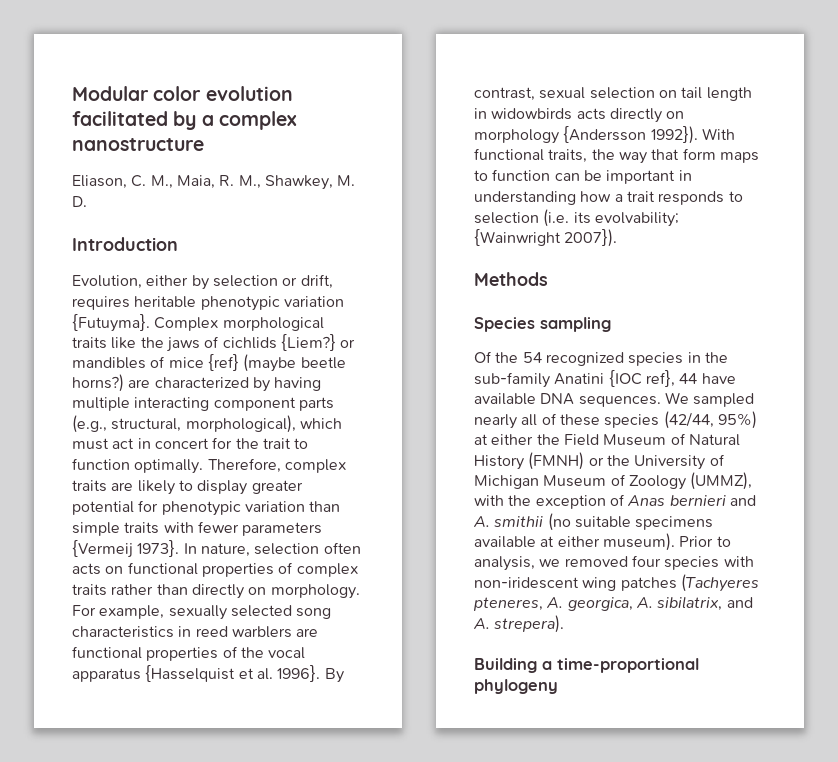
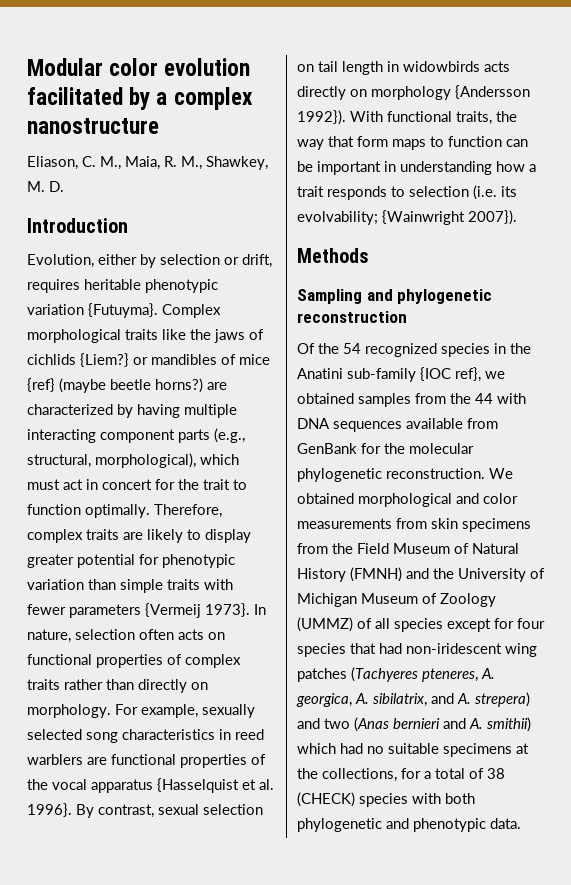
[474,317,611,332] Species sampling -> [297,289,493,304] [297,311,407,323] Sampling and phylogenetic reconstruction
[474,370,736,388] [474,392,755,407] [474,411,757,429] [474,434,534,445] sub-family Anatini {IOC ref}, 44 have available DNA sequences. We sampled nearly all of these species (42/44, 95%) at either -> [297,367,505,382] [297,393,526,407] [297,418,498,432] [297,443,474,454] [297,468,513,482] [297,493,518,507] [297,518,531,532] [297,543,328,554] Anatini sub-family {IOC ref}, we obtained samples from the 44 with DNA sequences available from GenBank for the molecular phylogenetic reconstruction. We obtained morphological and color measurements from skin specimens from
[588,457,604,466] or -> [406,568,429,579] and
[690,472,753,490] [474,494,756,509] [473,513,714,531] [474,533,731,551] [474,555,754,571] (UMMZ), with the exception of Anas bernieri and A. smithii (no suitable specimens available at either museum). Prior to analysis, we removed four species with -> [297,617,545,632] [297,643,402,657] (UMMZ) of all species except for four species that had
[494,615,565,633] [474,658,699,673] [474,679,558,694] strepera). // Building a time-proportional phylogeny -> [475,692,530,707] [297,717,531,732] [297,743,529,757] [297,768,505,782] [297,792,475,807] [297,818,521,832] strepera) and two (Anas bernieri and A. smithii) which had no suitable specimens at the collections, for a total of 38 (CHECK) species with both phylogenetic and phenotypic data.

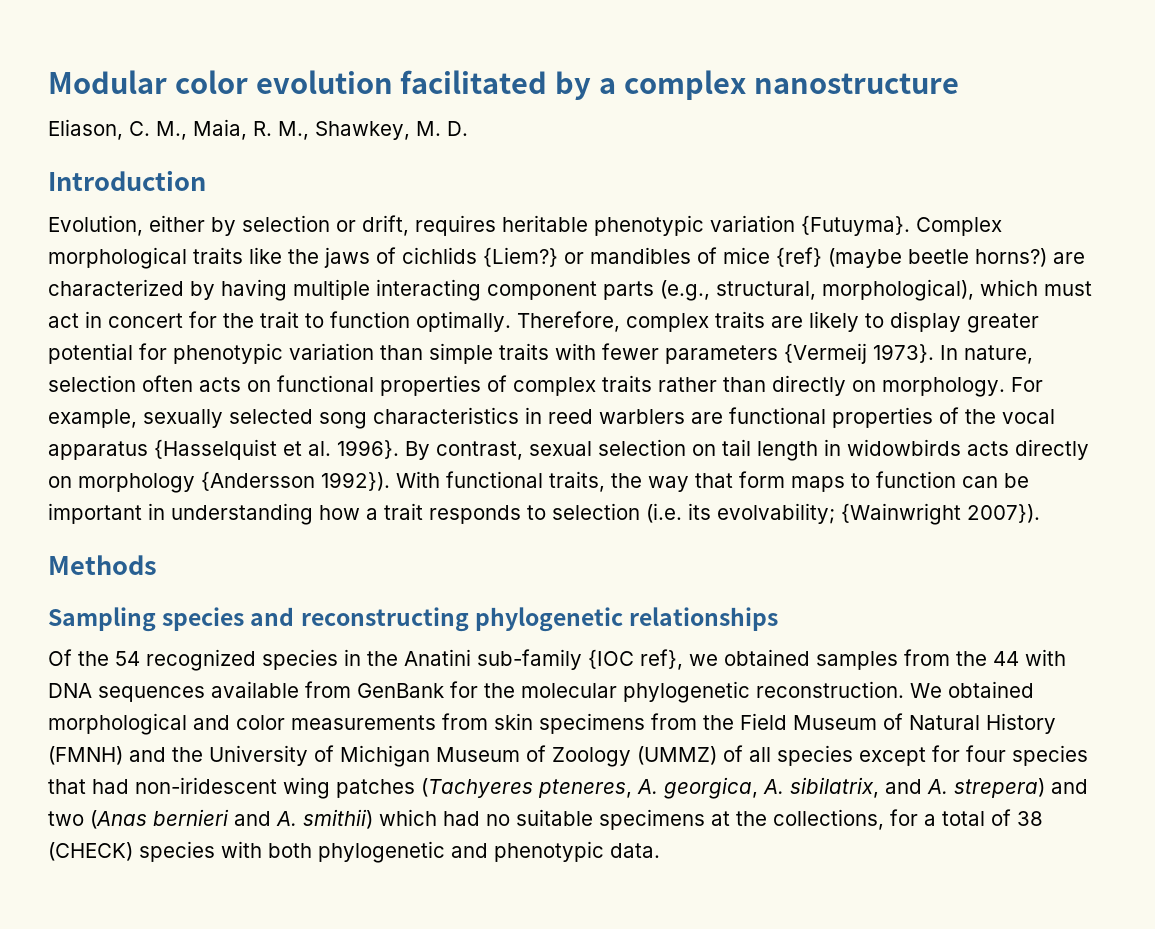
[366,289,493,304] [297,311,407,323] and phylogenetic reconstruction -> [162,607,779,632] species and reconstructing phylogenetic relationships

